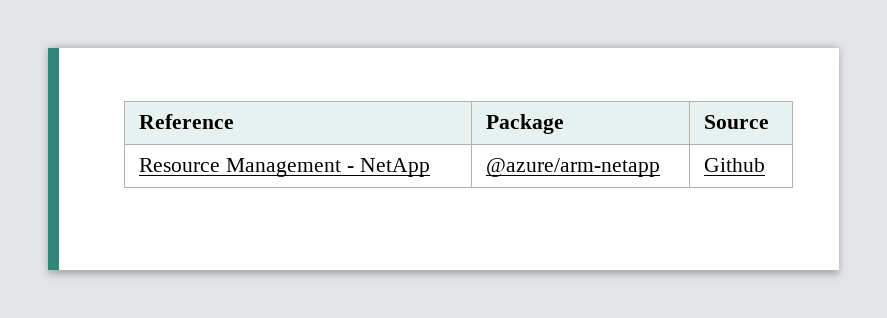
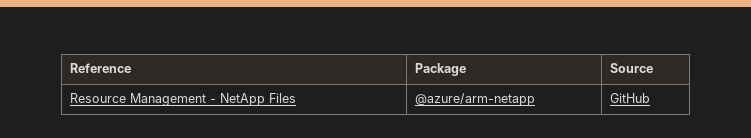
(430, 167) none -> [269,93,297,103] Files
[704,158,766,172] Github -> [610,93,651,103] GitHub

